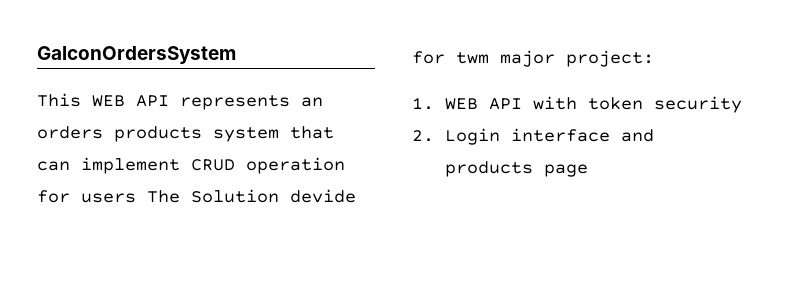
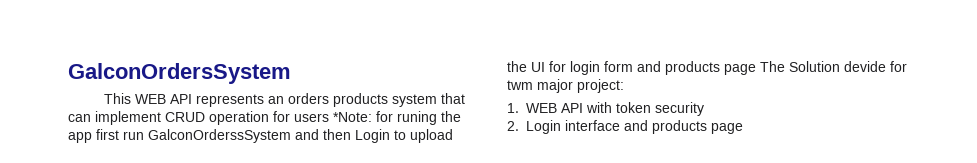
(136, 198) none -> [333,111,461,125] [68,129,453,143] [507,61,756,75] *Note: for runing the app first run GalconOrderssSystem and then Login to upload the UI for login form and products page

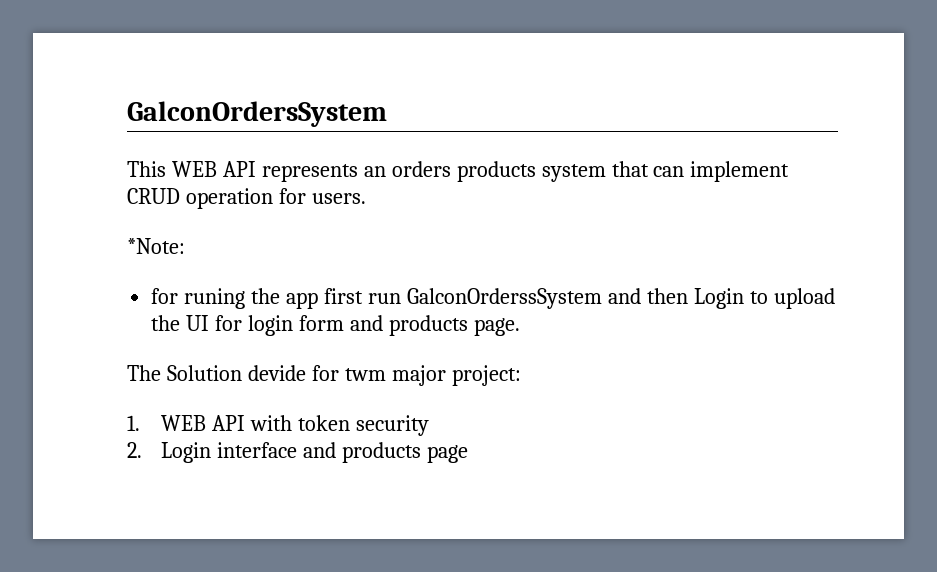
[294,113,329,122] users -> [311,193,366,204] users. //
(372, 117) none -> (185, 246) //
[724,64,756,75] page -> [473,318,520,336] page. //

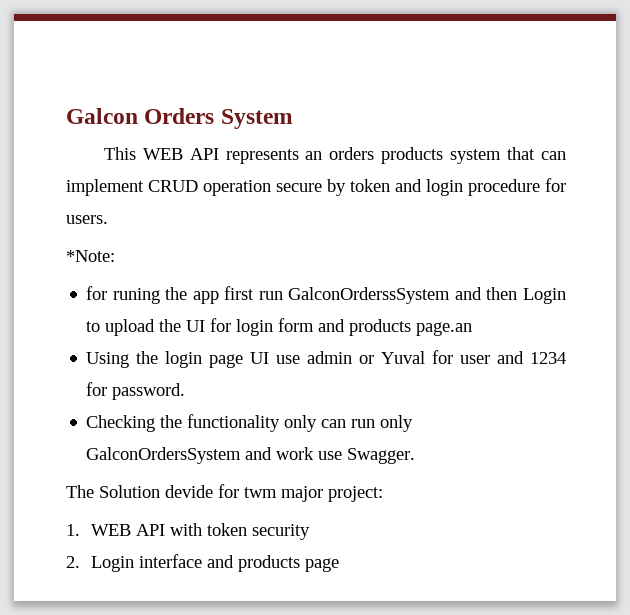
[127,101,387,127] GalconOrdersSystem -> [66,108,293,129] Galcon Orders System
(273, 198) none -> [276,179,540,196] secure by token and login procedure
[473,318,520,336] page. -> [416,322,473,336] [86,350,566,368] [86,382,186,400] [86,414,414,432] [86,447,416,464] page.an // Using the login page UI use admin or Yuval for user and 1234 for password. // Checking the functionality only can run only GalconOrdersSystem and work use Swagger.

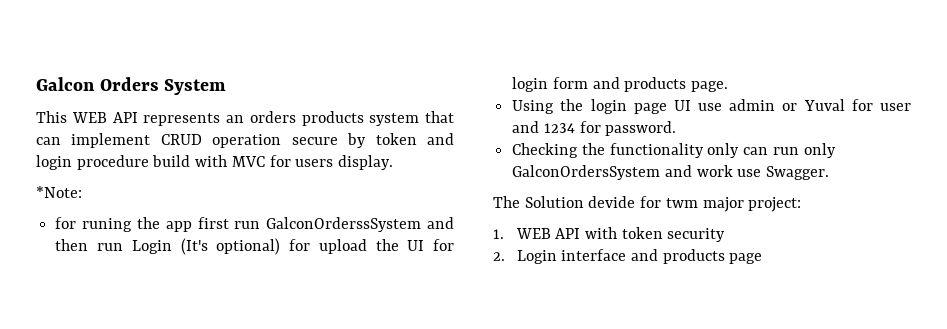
[545,178,566,192] [66,215,108,224] for users. -> [152,155,394,170] build with MVC for users display.
[522,288,566,304] [86,321,101,332] Login to -> [97,238,310,255] run Login (It's optional) for
[416,322,473,336] page.an -> [691,81,729,92] page.

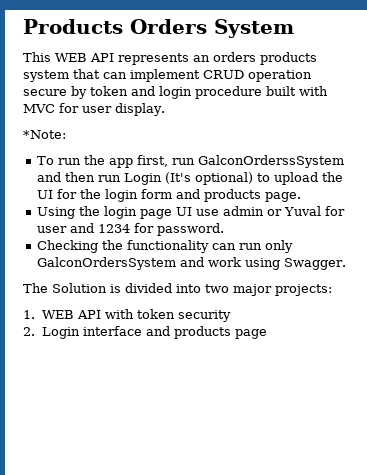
[36,77,95,91] Galcon -> [23,19,123,34] Products
[152,155,191,167] build -> [266,86,296,96] built
[295,159,334,167] users -> [82,106,112,113] user
[55,217,133,232] for runing -> [36,156,81,165] To run
[197,217,229,229] first -> [136,155,168,167] first,
[289,239,310,251] for -> [256,173,270,182] to
(454, 245) none -> [79,189,101,199] the
[707,143,740,158] only -> (209, 246) none
[737,169,762,177] use -> [244,258,280,270] using
[588,196,802,212] devide for twm major project: -> [110,283,332,296] is divided into two major projects:

